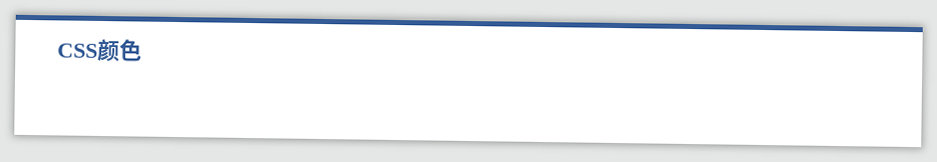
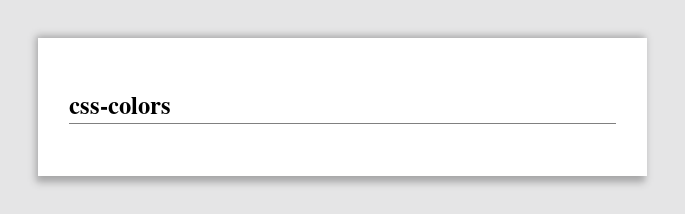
[57,38,142,62] CSS颜色 -> [69,97,171,114] css-colors

